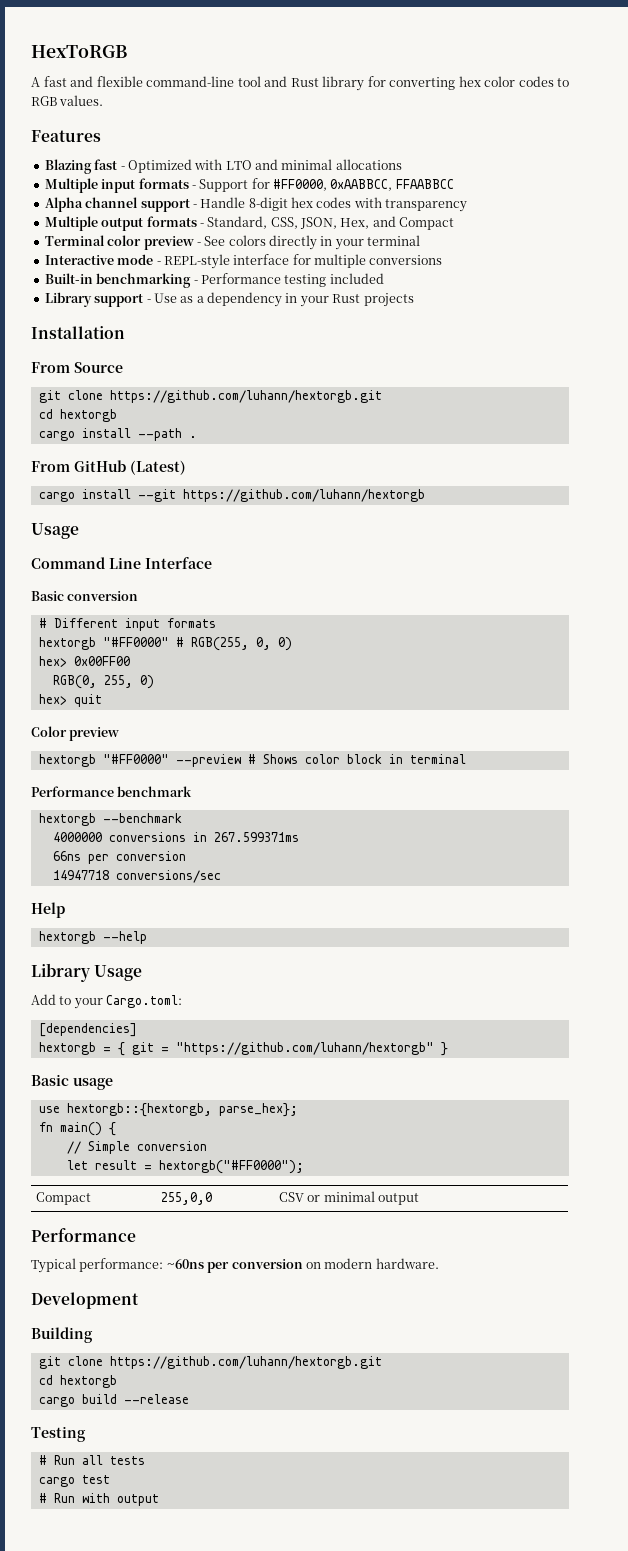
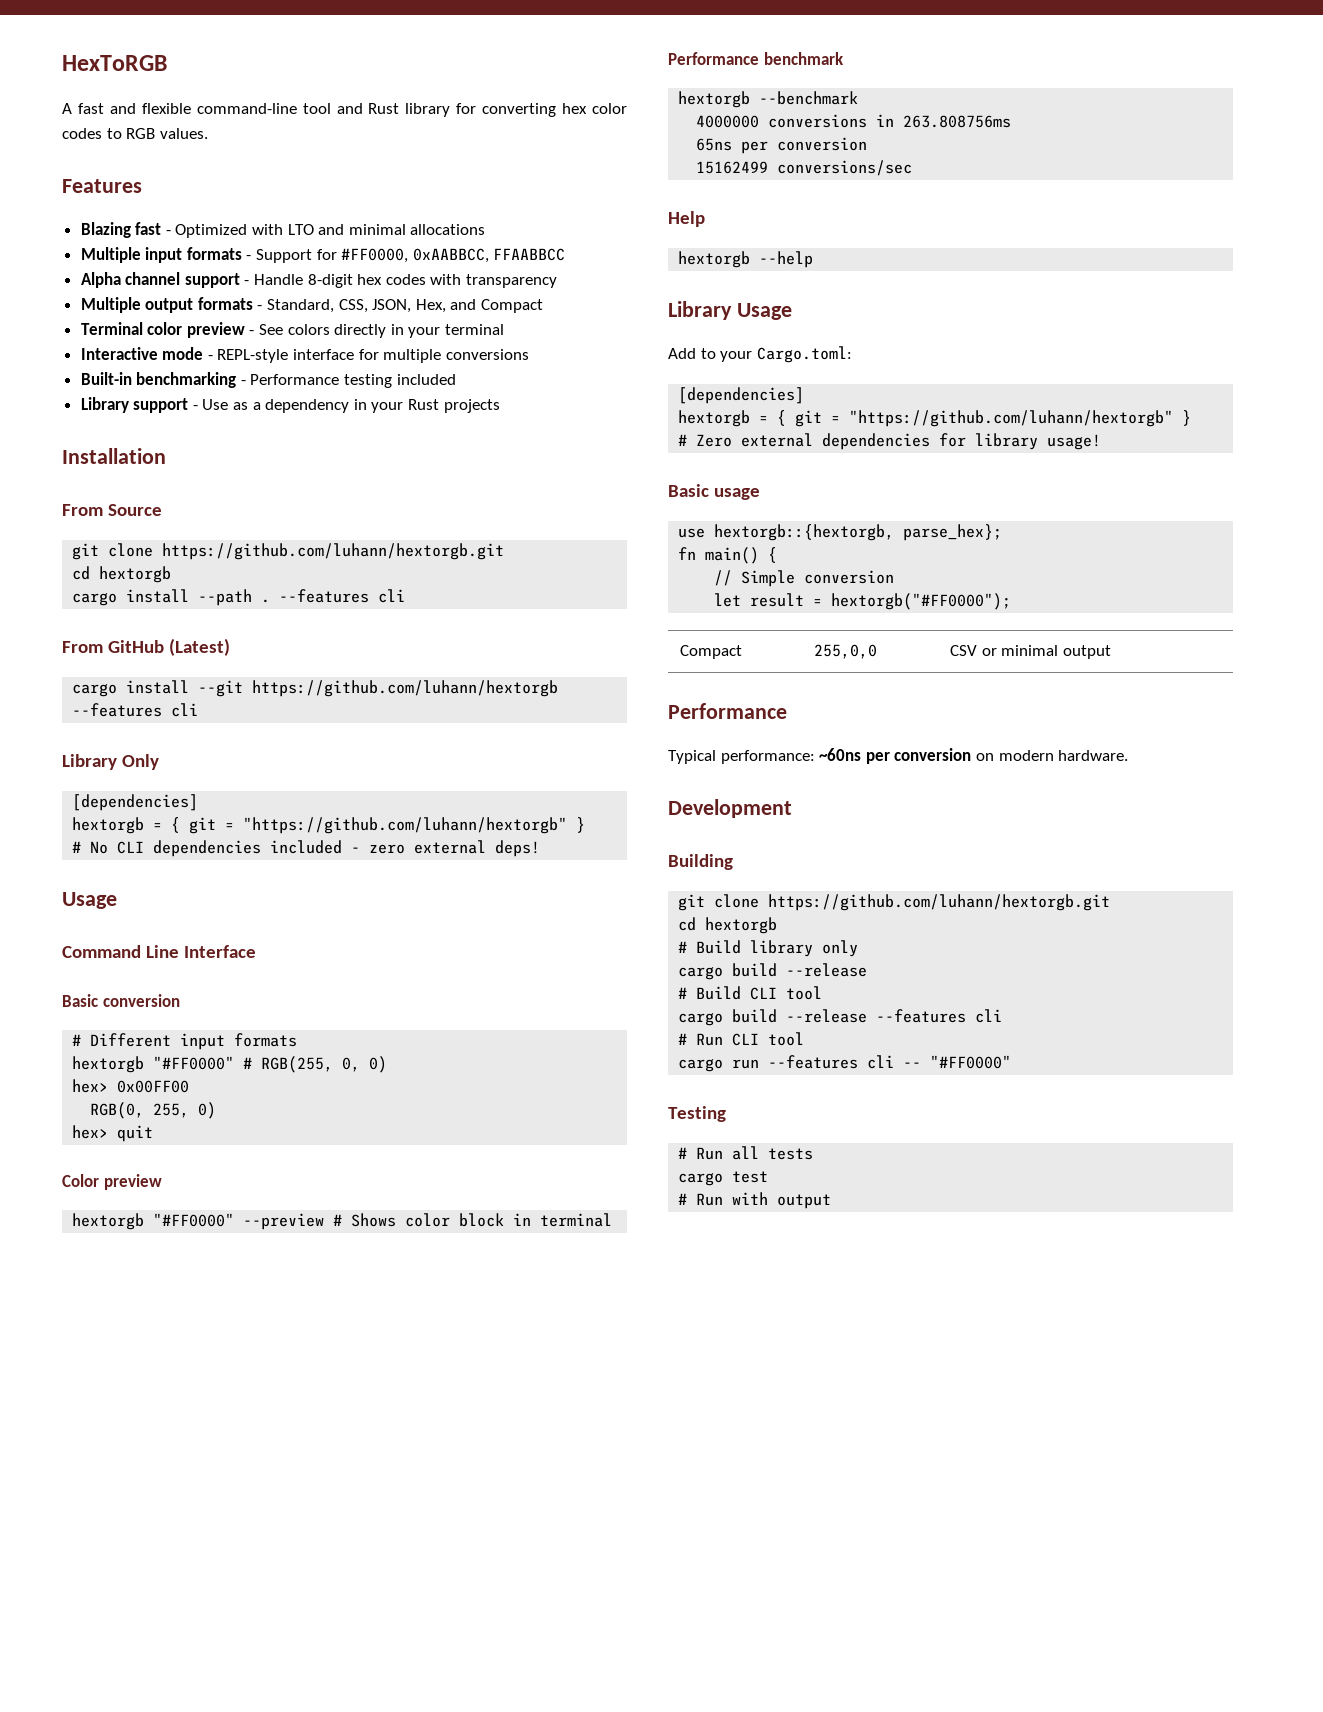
(197, 437) none -> [279,589,406,603] --features cli
(425, 495) none -> [72,703,199,717] [62,754,160,770] [72,794,199,811] [72,817,586,834] [72,840,541,857] --features cli // Library Only // [dependencies] // hextorgb = { git = "https://github.com/luhann/hextorgb" } // # No CLI dependencies included - zero external deps!
[213,832,299,842] [52,851,81,861] 267.599371ms // 66ns -> [903,115,1012,128] [696,138,733,151] 263.808756ms // 65ns
[52,870,109,880] 14947718 -> [696,161,769,174] 15162499
(448, 1049) none -> [678,433,1102,450] // # Zero external dependencies for library usage!
[38,1394,189,1407] // cargo build --release -> [678,940,859,957] [678,963,868,980] [678,986,823,1000] [678,1009,1003,1026] [678,1032,805,1046] [678,1055,1012,1072] // # Build library only // cargo build --release // # Build CLI tool // cargo build --release --features cli // # Run CLI tool // cargo run --features cli -- "#FF0000"

